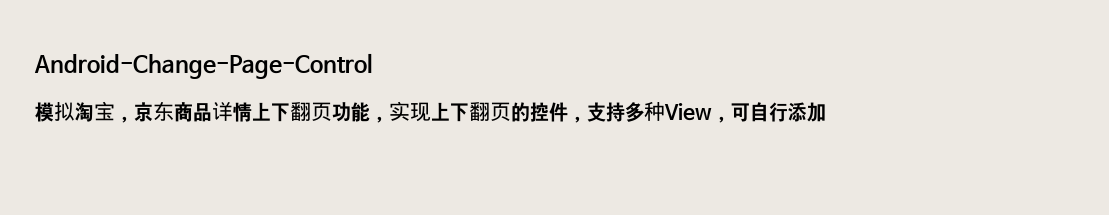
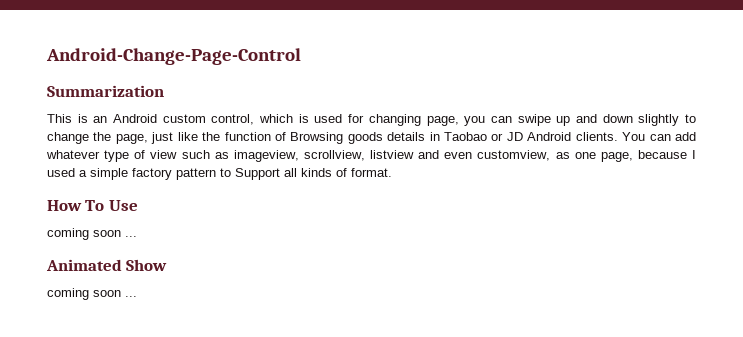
[35,101,826,123] 模拟淘宝，京东商品详情上下翻页功能，实现上下翻页的控件，支持多种View，可自行添加 -> [47,85,164,97] [47,114,697,126] [47,132,697,144] [46,150,696,162] [47,168,392,180] [47,200,138,211] [47,228,137,240] [46,259,168,271] [47,288,137,300] Summarization // This is an Android custom control, which is used for changing page, you can swipe up and down slightly to change the page, just like the function of Browsing goods details in Taobao or JD Android clients. You can add whatever type of view such as imageview, scrollview, listview and even customview, as one page, because I used a simple factory pattern to Support all kinds of format. // How To Use // coming soon ... // Animated Show // coming soon ...

